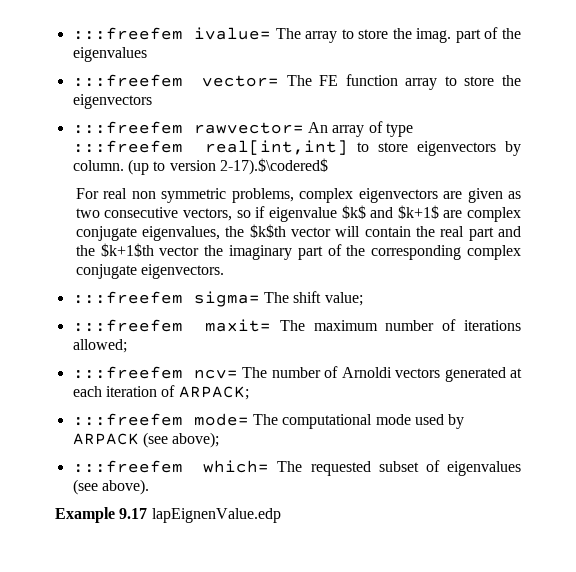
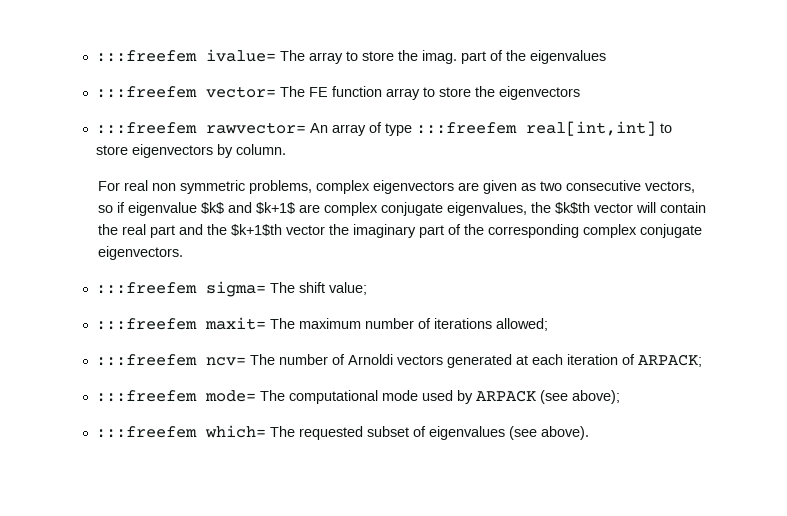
[127,158,328,175] (up to version 2-17).$\codered$ -> (286, 149) none
[55,507,281,523] // Example 9.17 lapEignenValue.edp -> (589, 433) none

